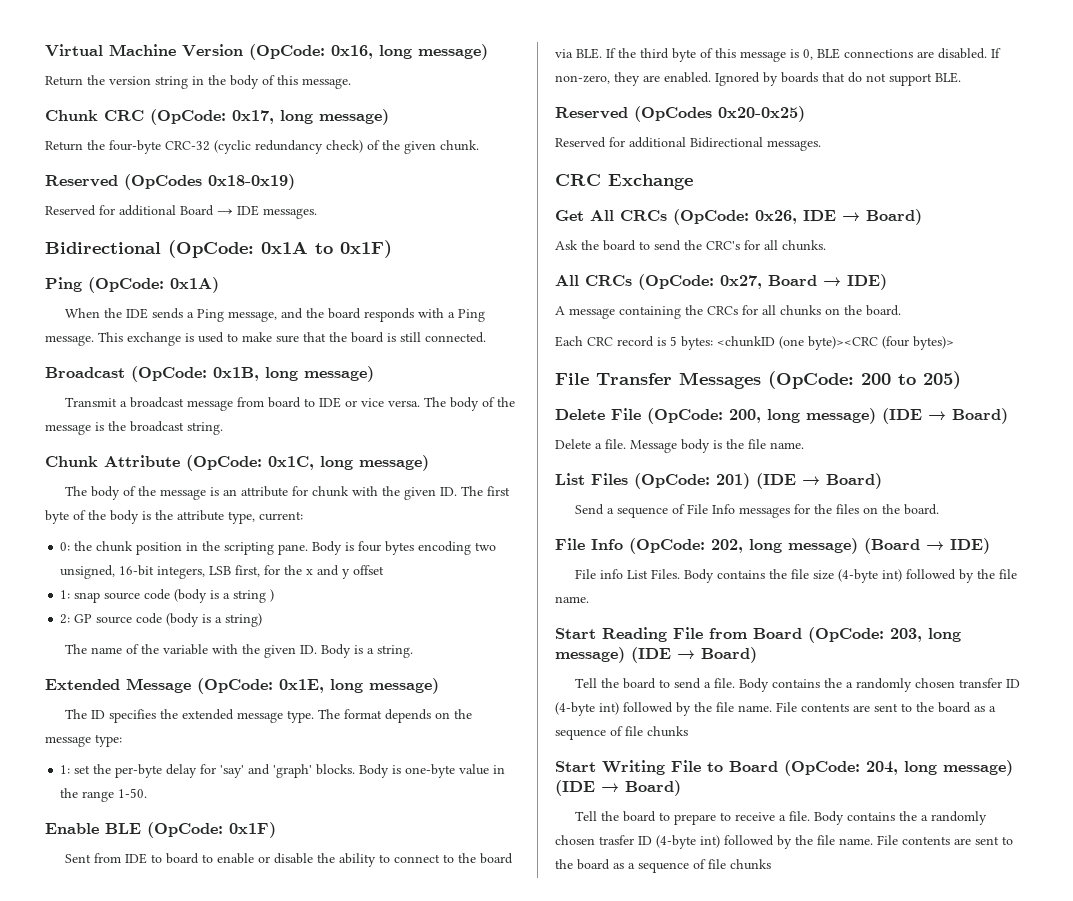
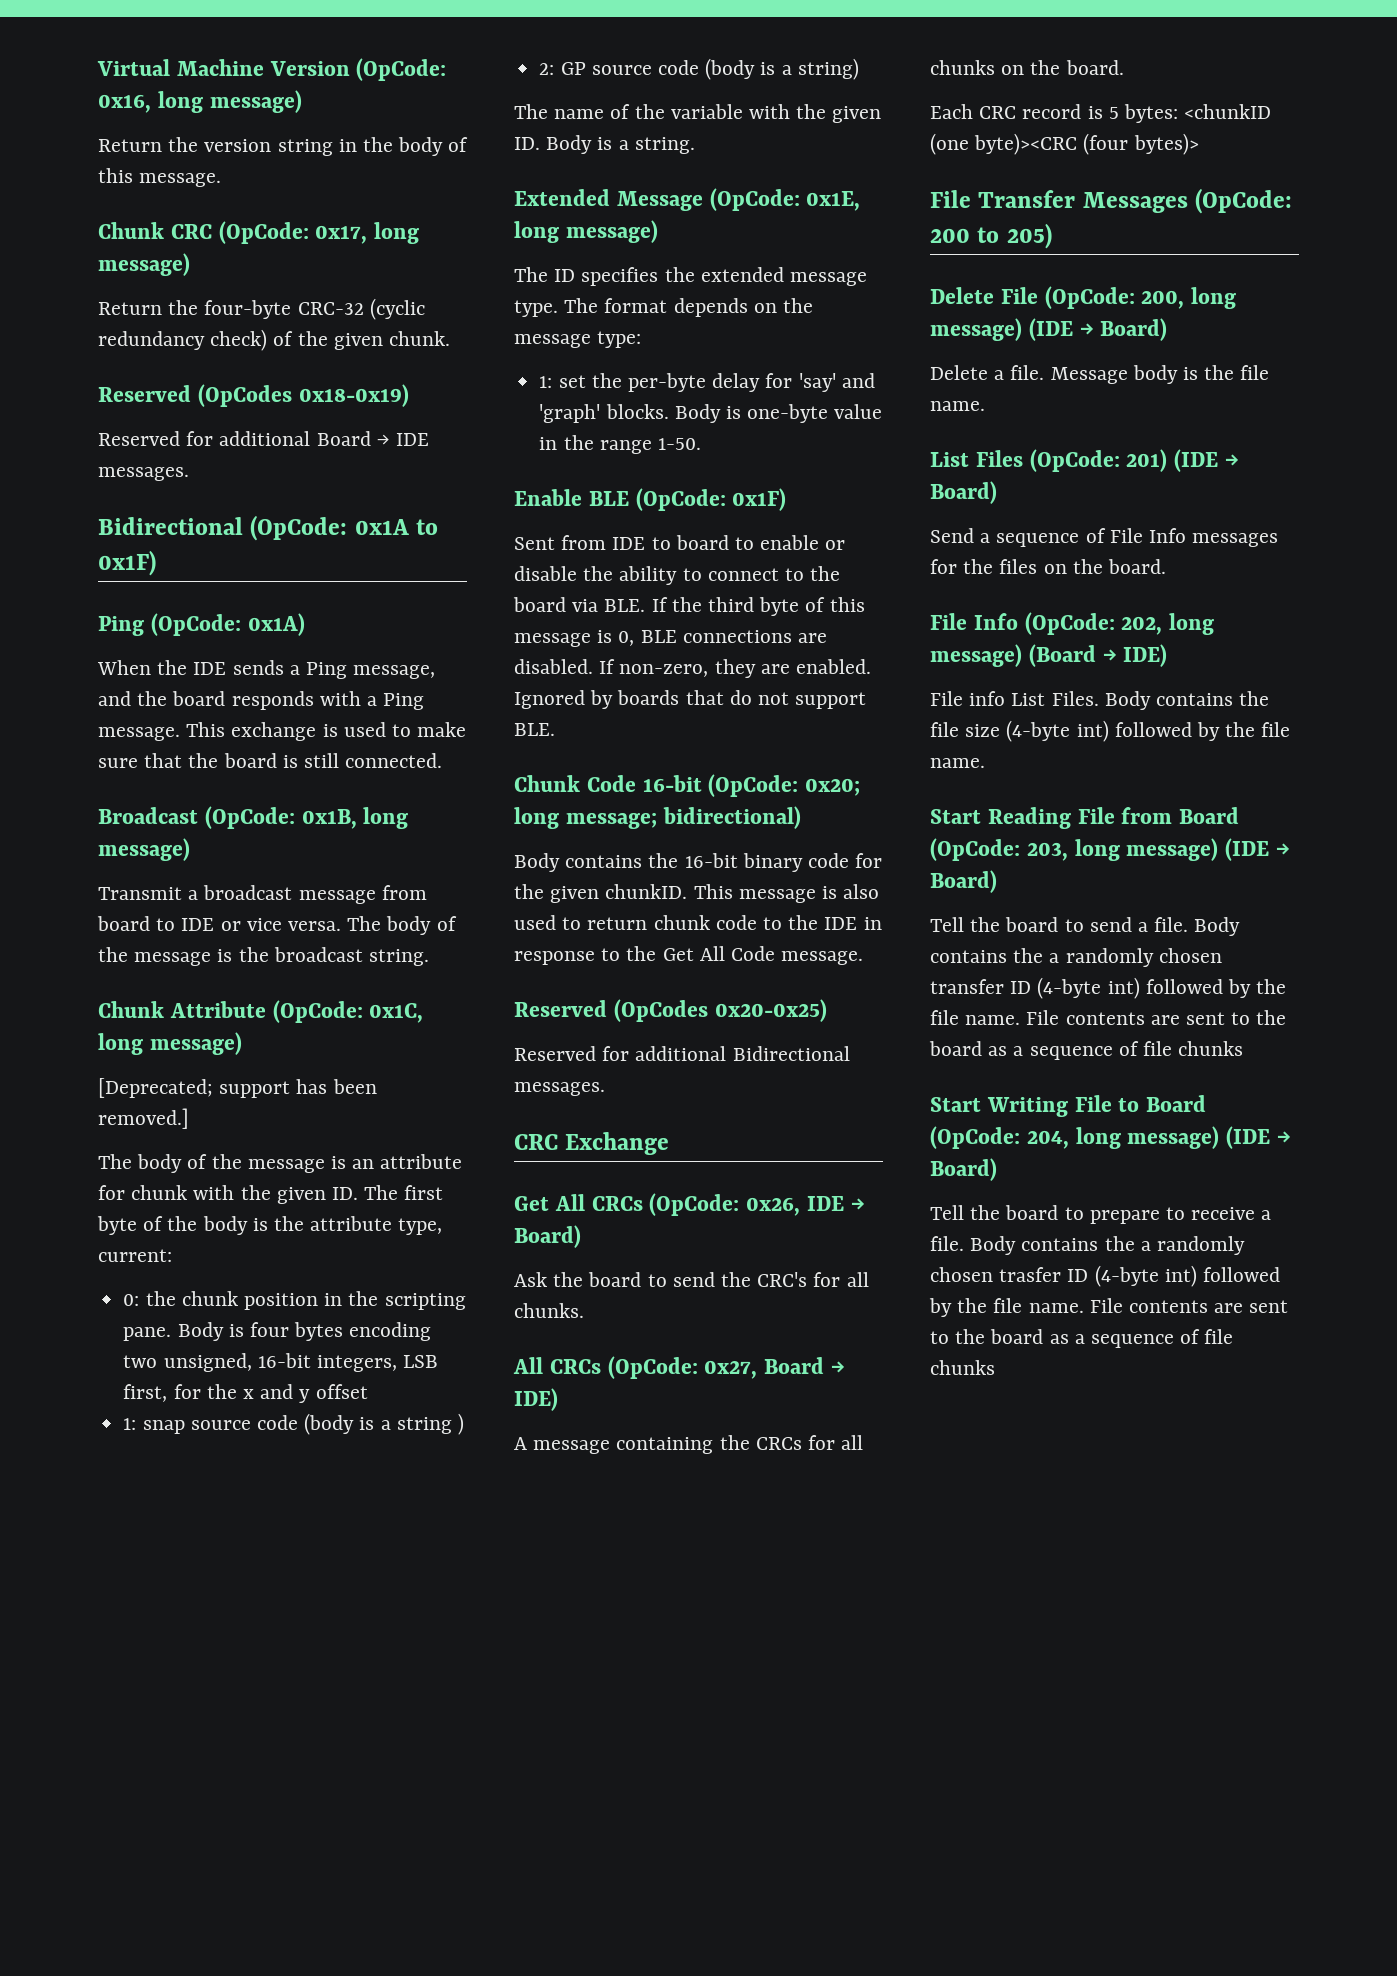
(429, 463) none -> [98,1078,377,1098] [98,1108,189,1129] // [Deprecated; support has been removed.]
(961, 77) none -> [514,774,860,797] [514,806,801,829] [514,853,883,872] [514,884,880,903] [514,915,882,930] [514,946,864,965] // Chunk Code 16-bit (OpCode: 0x20; long message; bidirectional) // Body contains the 16-bit binary code for the given chunkID. This message is also used to return chunk code to the IDE in response to the Get All Code message.

